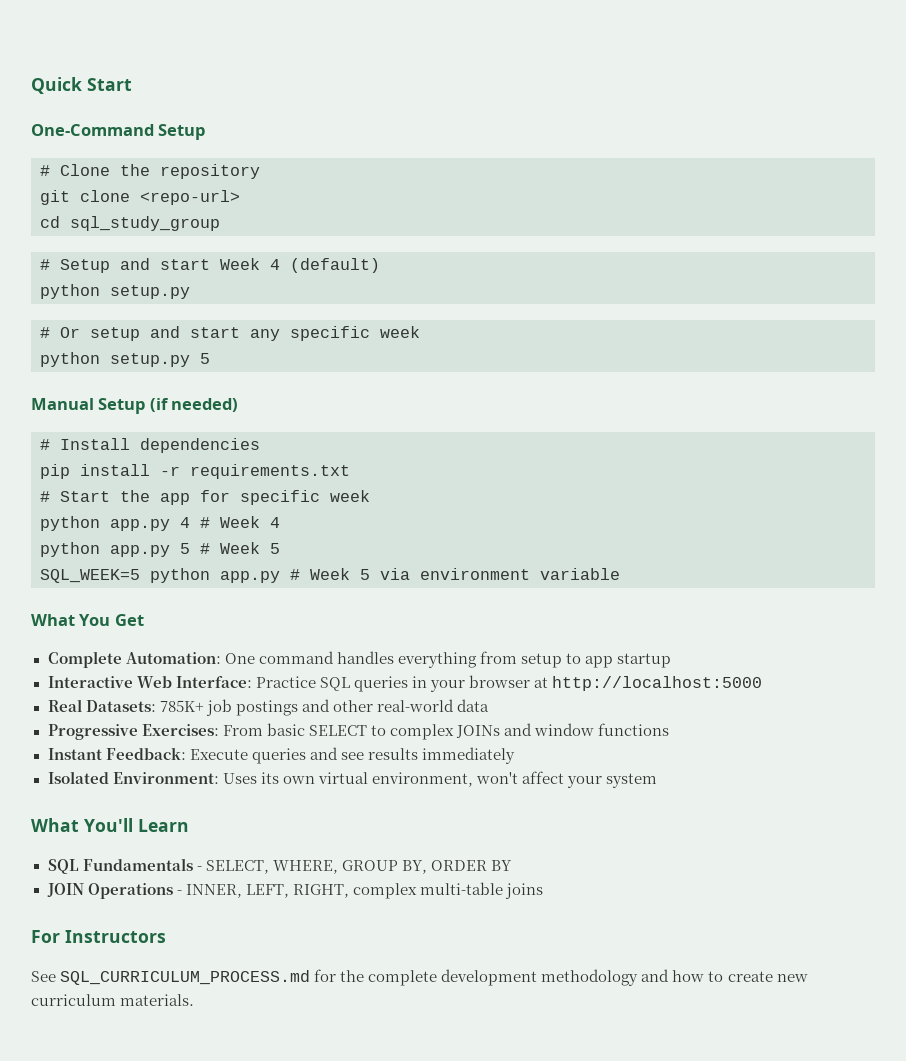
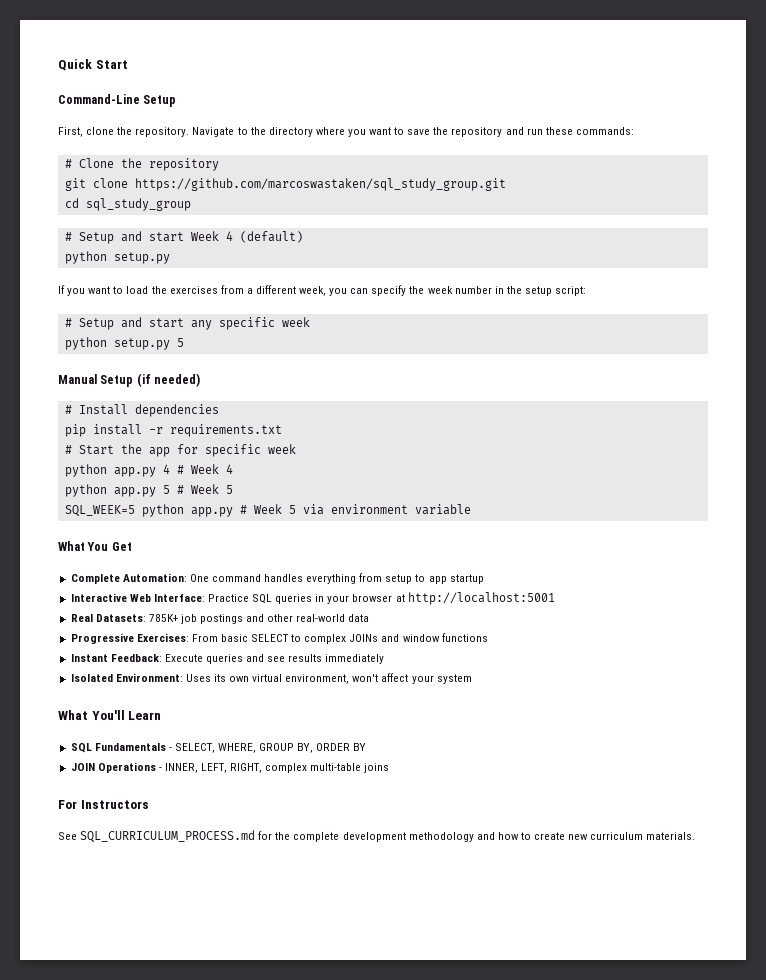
[31,124,206,140] One-Command Setup -> [58,94,177,107] [58,127,634,137] Command-Line Setup // First, clone the repository. Navigate to the directory where you want to save the repository and run these commands:
[140,190,240,205] <repo-url> -> [134,178,506,191] https://github.com/marcoswastaken/sql_study_group.git
[40,327,140,341] // # Or setup -> [58,285,587,296] [64,318,114,330] // If you want to load the exercises from a different week, you can specify the week number in the setup script: // # Setup
[552,676,762,691] http://localhost:5000 -> [407,592,555,605] http://localhost:5001

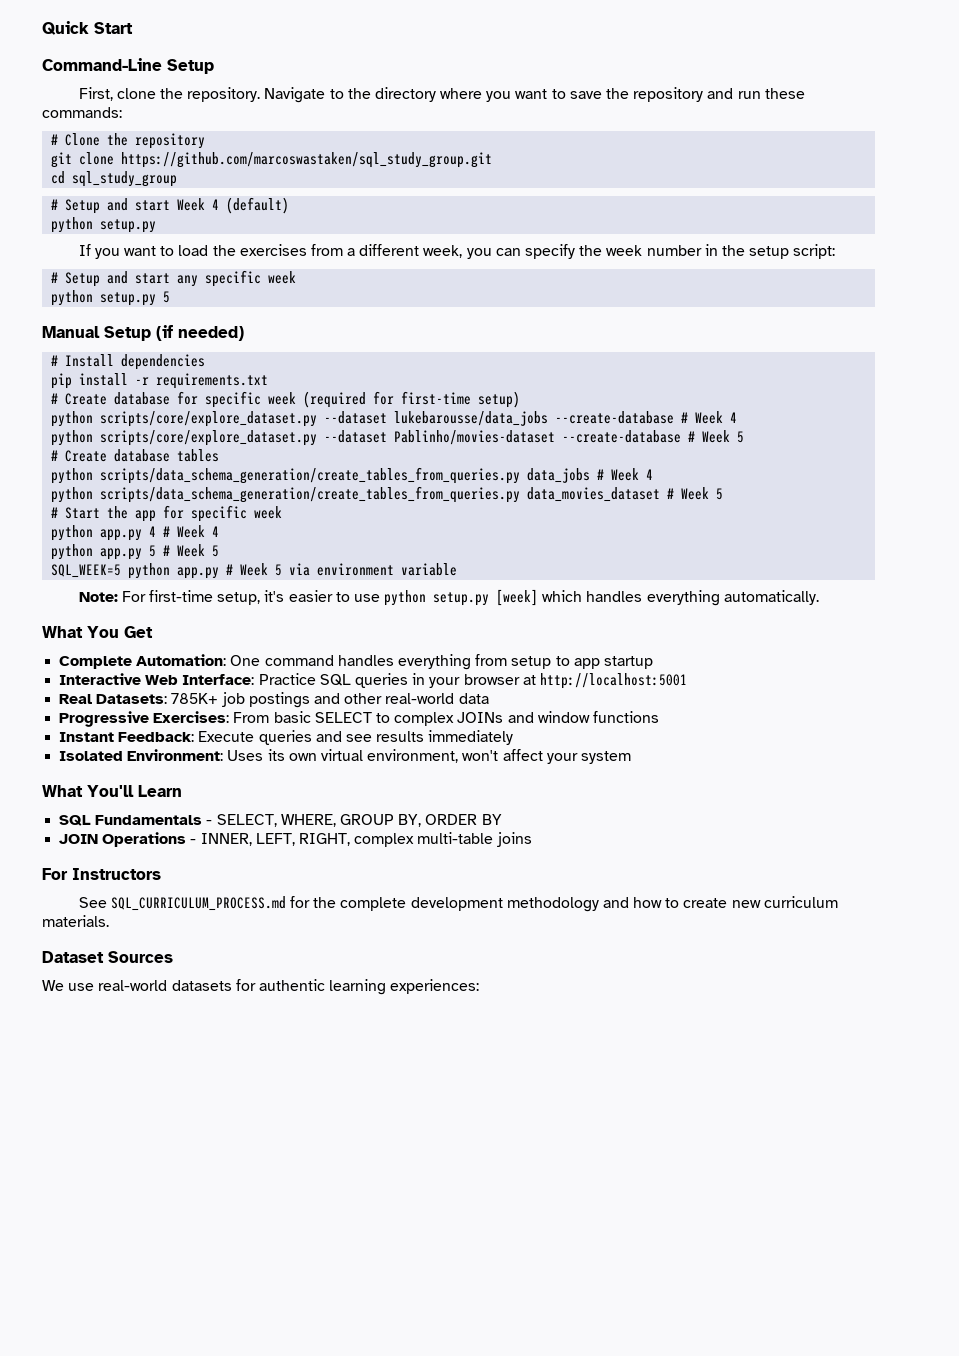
(282, 430) none -> [51,391,521,408] [51,411,738,427] [51,430,745,446] [51,449,220,462] [51,467,654,484] [51,486,724,503] // # Create database for specific week (required for first-time setup) // python scripts/core/explore_dataset.py --dataset lukebarousse/data_jobs --create-database # Week 4 // python scripts/core/explore_dataset.py --dataset Pablinho/movies-dataset --create-database # Week 5 // # Create database tables // python scripts/data_schema_generation/create_tables_from_queries.py data_jobs # Week 4 // python scripts/data_schema_generation/create_tables_from_queries.py data_movies_dataset # Week 5
(471, 509) none -> [78,589,819,606] // Note: For first-time setup, it's easier to use python setup.py [week] which handles everything automatically.
(696, 836) none -> [42,951,173,963] [42,979,480,995] // Dataset Sources // We use real-world datasets for authentic learning experiences:

